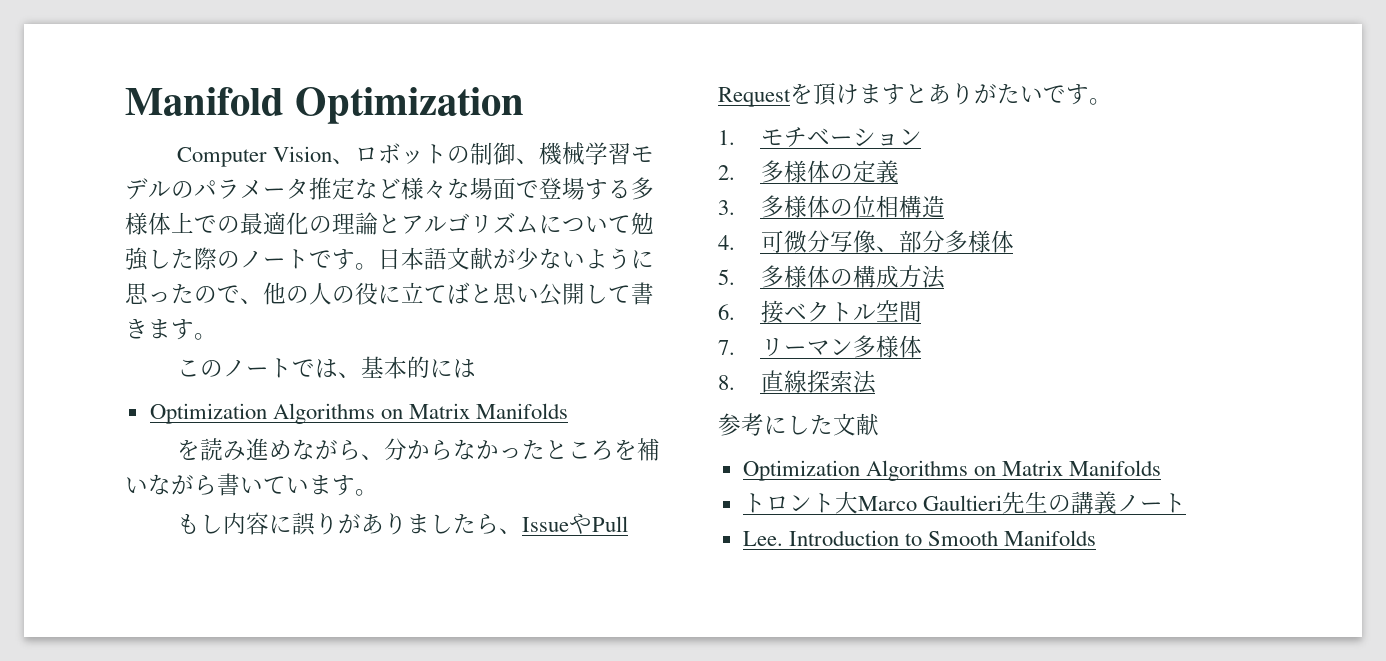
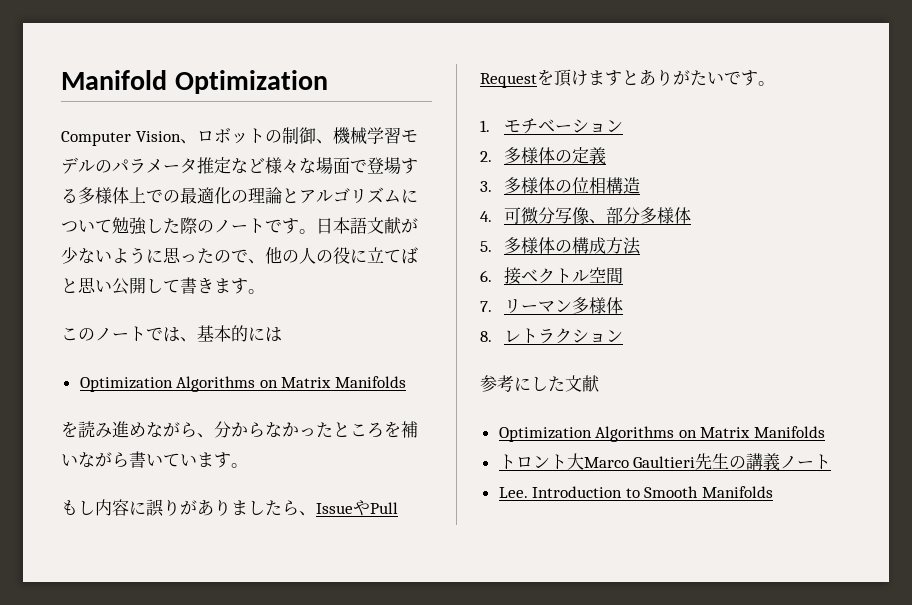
[760,370,876,394] 直線探索法 -> [503,328,623,344] レトラクション

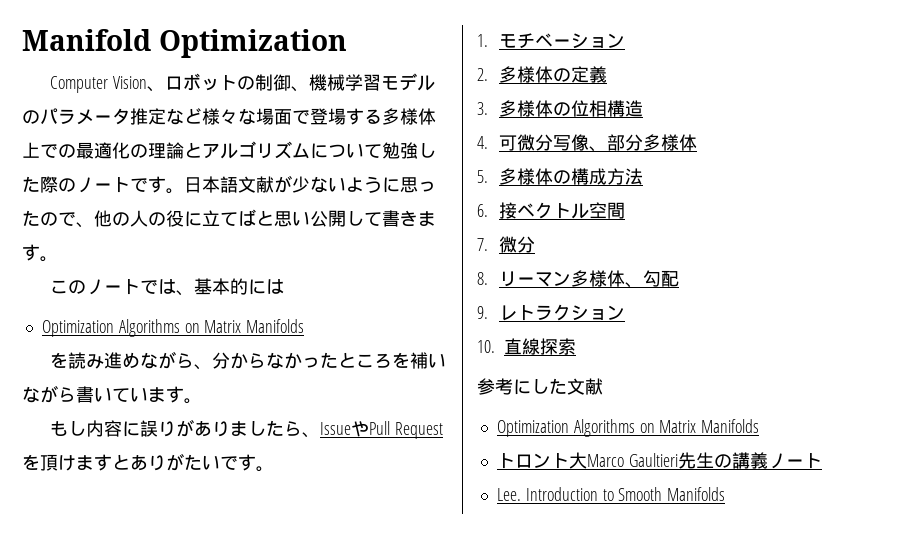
(492, 306) none -> [498,236,535,253] [477,272,488,285] 微分 // 8.
[480,331,492,342] // 8. -> [624,270,679,288] [477,306,488,319] 、勾配 // 9.
(623, 336) none -> [477,338,576,355] // 10.直線探索

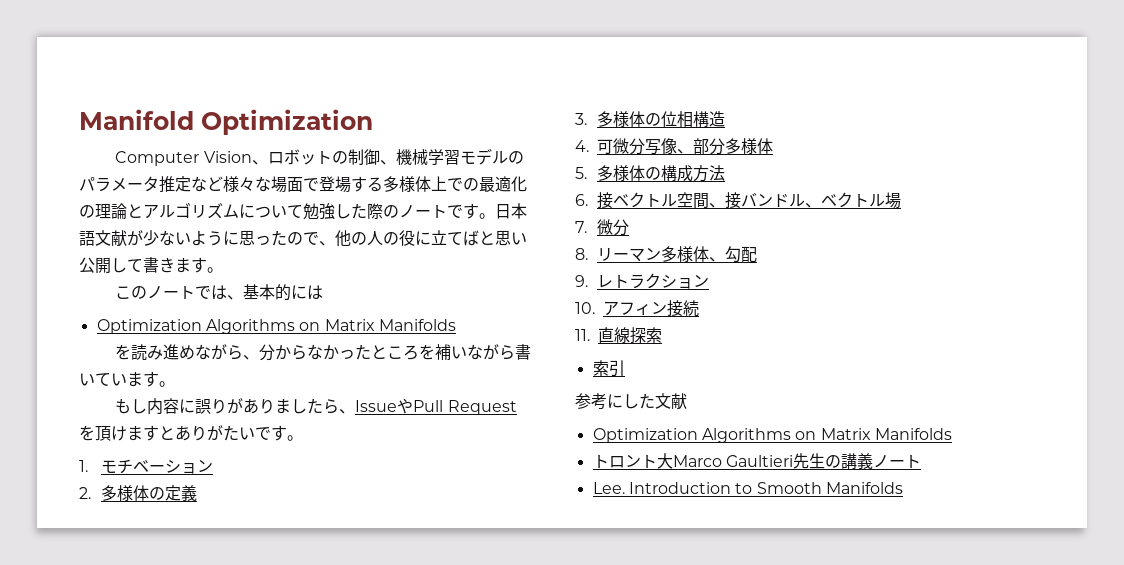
(625, 210) none -> [708,192,901,209] 、接バンドル、ベクトル場
(495, 346) none -> [603,300,699,317] [575,329,590,341] アフィン接続 // 11.
(576, 346) none -> [592,360,625,377] // 索引

